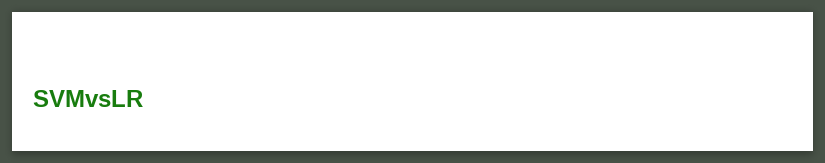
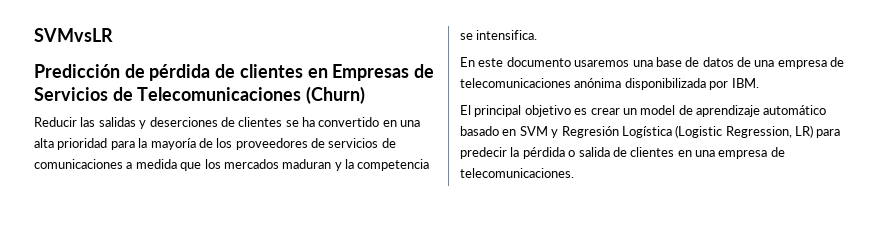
(143, 98) none -> [34,64,435,81] [34,86,366,104] [34,117,421,129] [34,138,396,150] [34,159,430,171] [460,30,538,40] [460,57,845,69] [460,78,759,90] [460,105,827,117] [460,125,841,138] [460,147,785,159] [460,168,574,178] // Predicción de pérdida de clientes en Empresas de Servicios de Telecomunicaciones (Churn) // Reducir las salidas y deserciones de clientes se ha convertido en una alta prioridad para la mayoría de los proveedores de servicios de comunicaciones a medida que los mercados maduran y la competencia se intensifica. // En este documento usaremos una base de datos de una empresa de telecomunicaciones anónima disponibilizada por IBM. // El principal objetivo es crear un model de aprendizaje automático basado en SVM y Regresión Logística (Logistic Regression, LR) para predecir la pérdida o salida de clientes en una empresa de telecomunicaciones.

